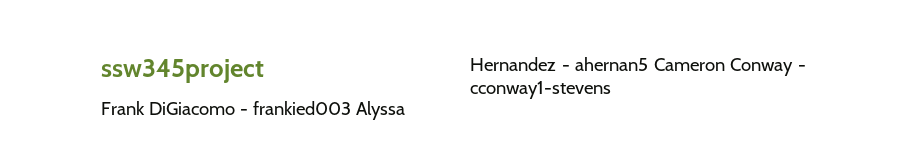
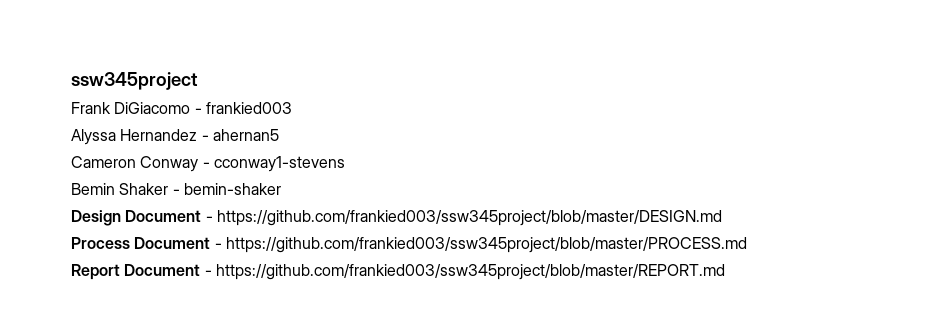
(351, 108) none -> (292, 108) //
(649, 64) none -> (279, 135) //
(611, 90) none -> [71,183,281,195] [71,210,722,226] [71,237,747,253] [71,264,725,280] // Bemin Shaker - bemin-shaker // Design Document - https://github.com/frankied003/ssw345project/blob/master/DESIGN.md // Process Document - https://github.com/frankied003/ssw345project/blob/master/PROCESS.md // Report Document - https://github.com/frankied003/ssw345project/blob/master/REPORT.md

